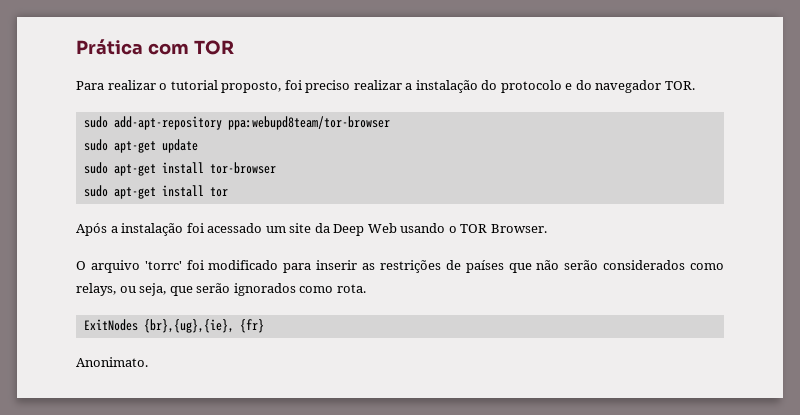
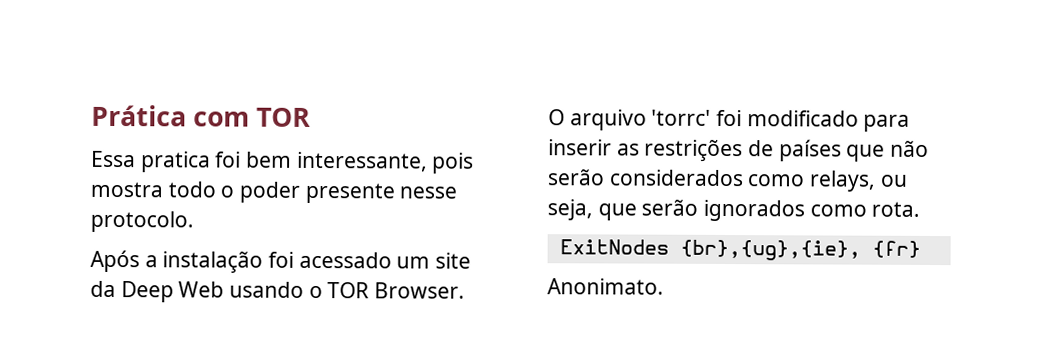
[76,80,695,93] [83,116,390,130] [83,139,198,153] [83,162,276,176] [83,185,228,199] Para realizar o tutorial proposto, foi preciso realizar a instalação do protocolo e do navegador TOR. // sudo add-apt-repository ppa:webupd8team/tor-browser // sudo apt-get update // sudo apt-get install tor-browser // sudo apt-get install tor -> [91,150,475,174] [90,181,458,204] [90,210,194,233] Essa pratica foi bem interessante, pois mostra todo o poder presente nesse protocolo.

